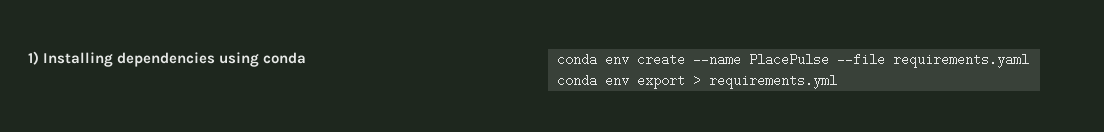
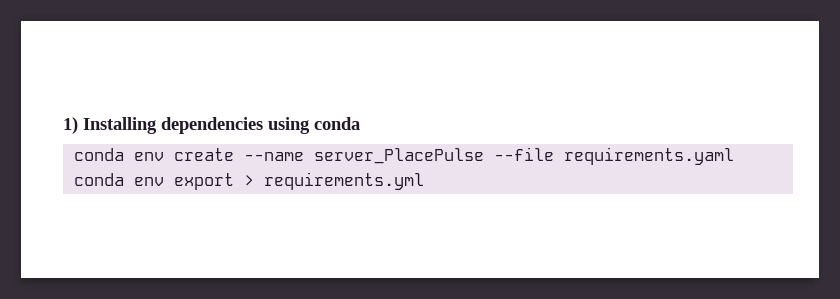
[749,53,829,66] PlacePulse -> [314,148,485,164] server_PlacePulse

